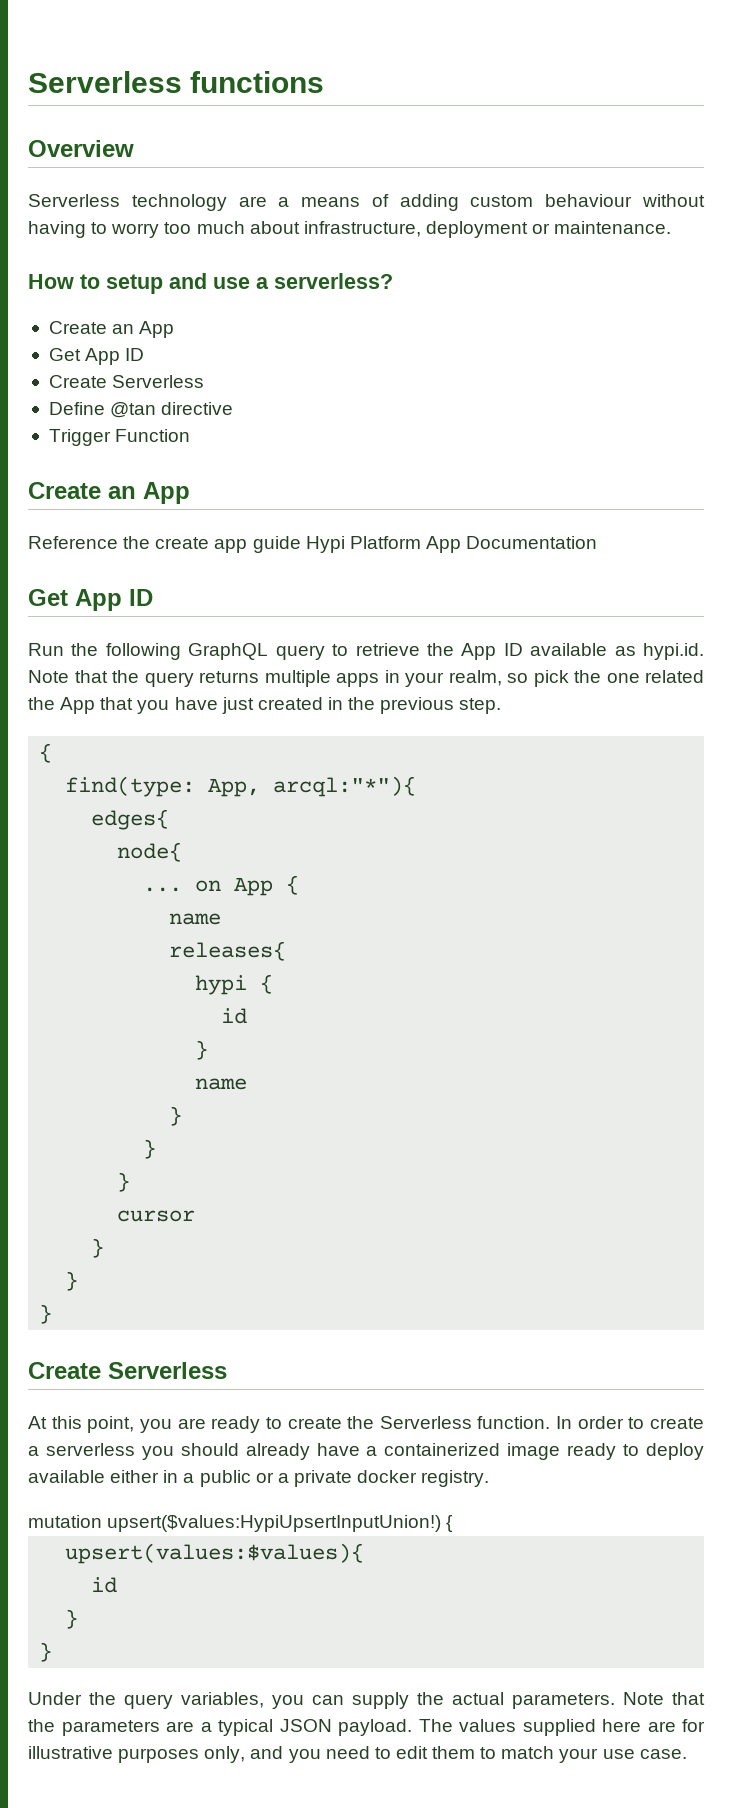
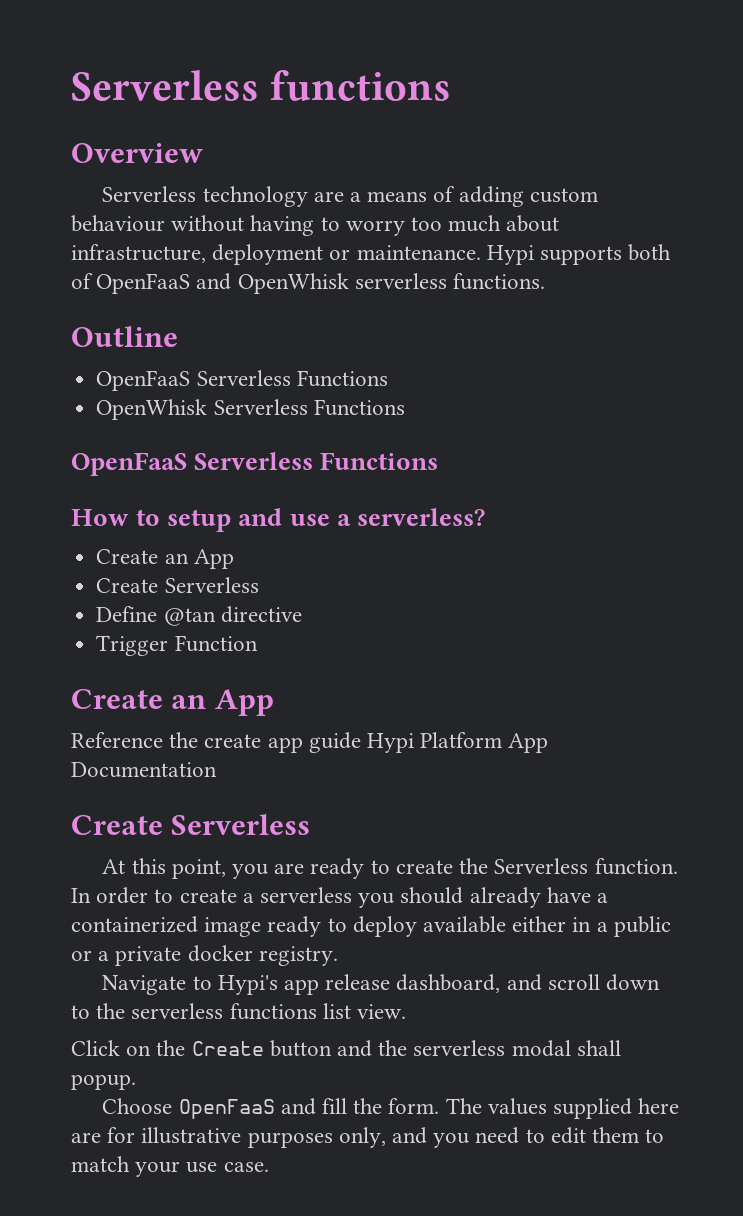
(672, 227) none -> [486,244,672,265] [71,273,546,294] [71,326,178,347] [96,370,388,391] [96,399,405,420] [71,452,439,476] Hypi supports both of OpenFaaS and OpenWhisk serverless functions. // Outline // OpenFaaS Serverless Functions // OpenWhisk Serverless Functions // OpenFaaS Serverless Functions
[48,348,145,365] // Get App ID -> (234, 559) none
[28,589,153,611] [28,643,704,660] [28,670,704,687] [28,697,502,714] [39,743,53,763] [65,776,417,797] [91,809,170,830] [117,842,183,862] [143,875,300,896] [169,913,222,925] [169,941,287,961] [195,974,274,995] [221,1008,248,1024] [195,1040,209,1060] [195,1078,248,1090] [169,1106,183,1126] [143,1139,157,1159] [117,1172,131,1192] [117,1210,196,1222] [91,1238,105,1258] [65,1271,79,1291] [39,1304,53,1324] // Get App ID // Run the following GraphQL query to retrieve the App ID available as hypi.id. Note that the query returns multiple apps in your realm, so pick the one related the App that you have just created in the previous step. // { // find(type: App, arcql:"*"){ // edges{ // node{ // ... on App { // name // releases{ // hypi { // id // } // name // } // } // } // cursor // } // } // } -> (217, 770) none
[28,1515,454,1532] [65,1543,365,1564] [91,1577,118,1593] [65,1609,79,1629] [39,1642,53,1662] [28,1692,705,1709] [28,1719,412,1736] mutation upsert($values:HypiUpsertInputUnion!) { // upsert(values:$values){ // id // } // } // Under the query variables, you can supply the actual parameters. Note that the parameters are a typical JSON payload. -> [102,974,661,995] [71,1003,407,1020] [71,1040,621,1057] [71,1074,136,1090] [102,1098,440,1119] Navigate to Hypi's app release dashboard, and scroll down to the serverless functions list view. // Click on the Create button and the serverless modal shall popup. // Choose OpenFaaS and fill the form.

